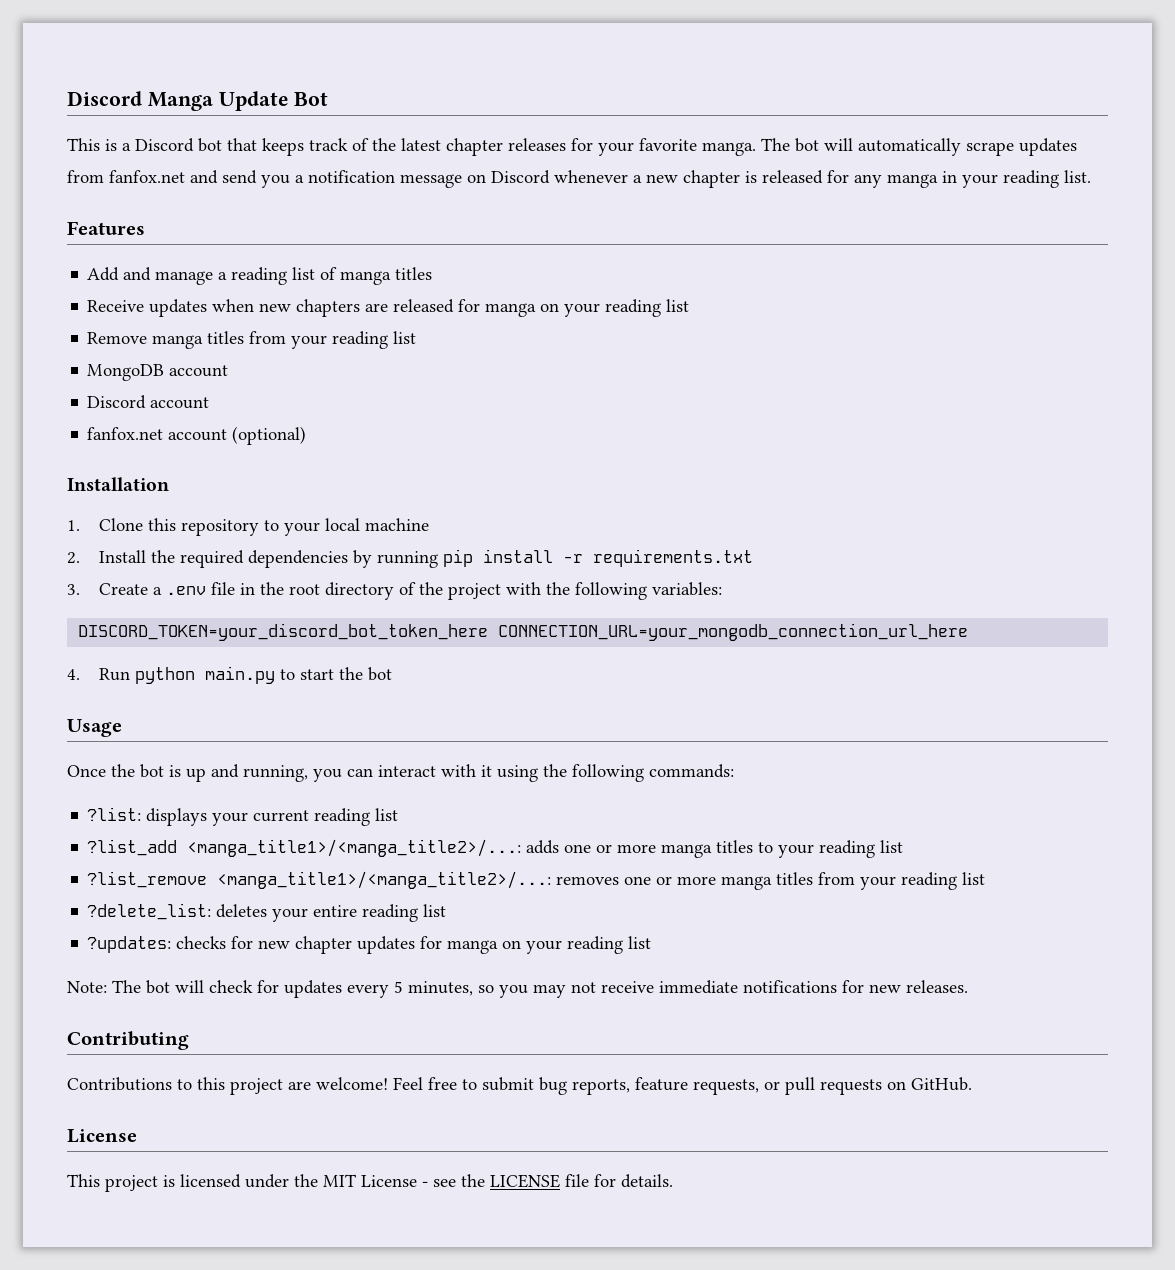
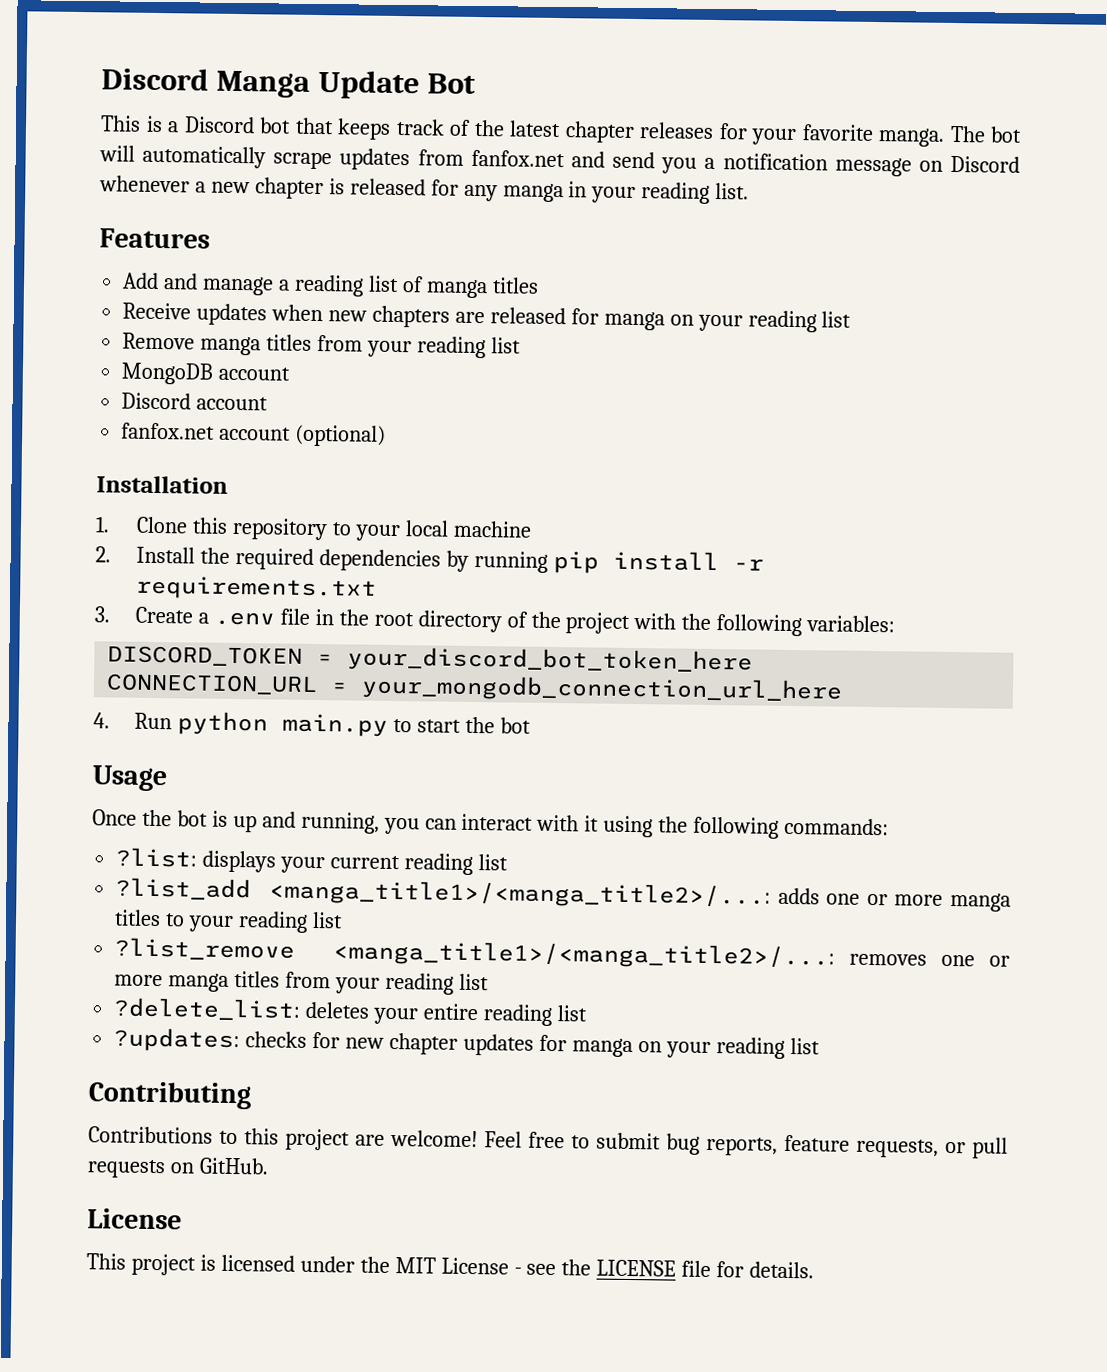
[78,623,969,641] DISCORD_TOKEN=your_discord_bot_token_here CONNECTION_URL=your_mongodb_connection_url_here -> [107,645,754,675] [106,673,844,704] DISCORD_TOKEN = your_discord_bot_token_here // CONNECTION_URL = your_mongodb_connection_url_here
[67,980,968,998] // Note: The bot will check for updates every 5 minutes, so you may not receive immediate notifications for new releases. -> (820, 1046) none

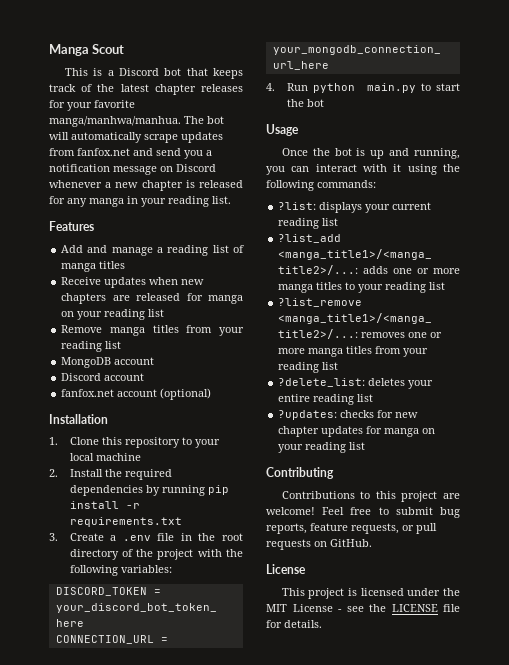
[101,67,477,100] Discord Manga Update Bot -> [49,44,125,56] Manga Scout
[878,128,945,147] manga. -> [49,116,181,127] manga/manhwa/manhua.

